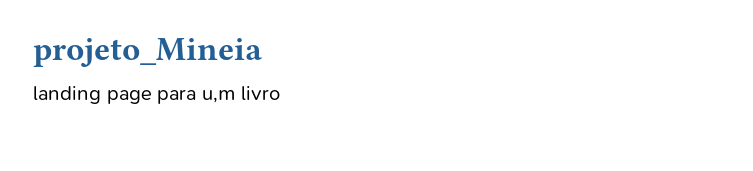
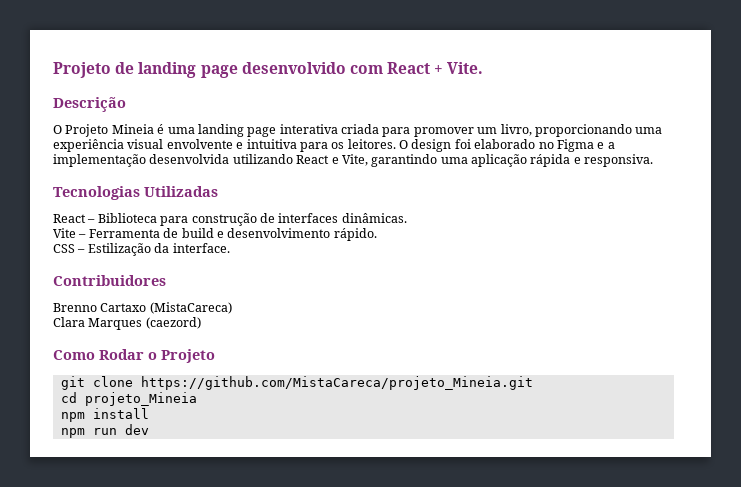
[33,38,262,67] [33,86,281,104] projeto_Mineia // landing page para u,m livro -> [53,62,484,78] [53,97,126,112] [53,124,663,137] [53,139,615,152] [53,154,654,167] [53,186,218,200] [53,213,407,226] [53,228,377,241] [53,243,230,256] [53,275,166,286] [53,302,232,314] [53,317,201,330] [53,349,215,363] [60,376,533,390] [60,392,197,406] [60,408,149,422] [60,424,149,438] Projeto de landing page desenvolvido com React + Vite. // Descrição // O Projeto Mineia é uma landing page interativa criada para promover um livro, proporcionando uma experiência visual envolvente e intuitiva para os leitores. O design foi elaborado no Figma e a implementação desenvolvida utilizando React e Vite, garantindo uma aplicação rápida e responsiva. // Tecnologias Utilizadas // React – Biblioteca para construção de interfaces dinâmicas. // Vite – Ferramenta de build e desenvolvimento rápido. // CSS – Estilização da interface. // Contribuidores // Brenno Cartaxo (MistaCareca) // Clara Marques (caezord) // Como Rodar o Projeto // git clone https://github.com/MistaCareca/projeto_Mineia.git // cd projeto_Mineia // npm install // npm run dev

